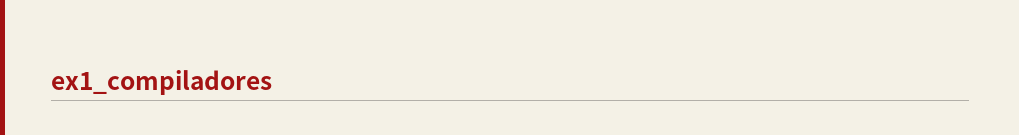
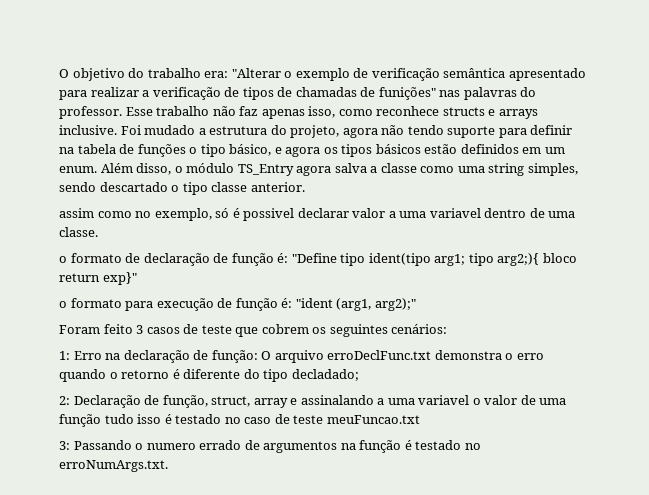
[51,70,272,95] ex1_compiladores -> [59,68,586,81] [59,87,537,100] [59,106,538,119] [59,125,573,138] [59,144,565,157] [59,163,578,176] [59,182,305,195] [59,208,576,221] [59,227,98,237] [59,253,577,266] [59,272,137,285] [59,298,416,311] [59,324,448,337] [59,350,544,363] [59,369,359,382] [59,395,567,408] [59,414,420,427] [59,440,481,453] [59,460,168,472] O objetivo do trabalho era: "Alterar o exemplo de verificação semântica apresentado para realizar a verificação de tipos de chamadas de funições" nas palavras do professor. Esse trabalho não faz apenas isso, como reconhece structs e arrays inclusive. Foi mudado a estrutura do projeto, agora não tendo suporte para definir na tabela de funções o tipo básico, e agora os tipos básicos estão definidos em um enum. Além disso, o módulo TS_Entry agora salva a classe como uma string simples, sendo descartado o tipo classe anterior. // assim como no exemplo, só é possivel declarar valor a uma variavel dentro de uma classe. // o formato de declaração de função é: "Define tipo ident(tipo arg1; tipo arg2;){ bloco return exp}" // o formato para execução de função é: "ident (arg1, arg2);" // Foram feito 3 casos de teste que cobrem os seguintes cenários: // 1: Erro na declaração de função: O arquivo erroDeclFunc.txt demonstra o erro quando o retorno é diferente do tipo decladado; // 2: Declaração de função, struct, array e assinalando a uma variavel o valor de uma função tudo isso é testado no caso de teste meuFuncao.txt // 3: Passando o numero errado de argumentos na função é testado no erroNumArgs.txt.

